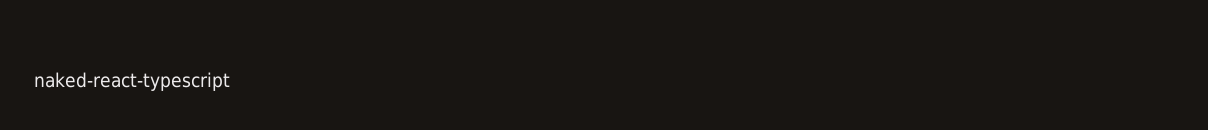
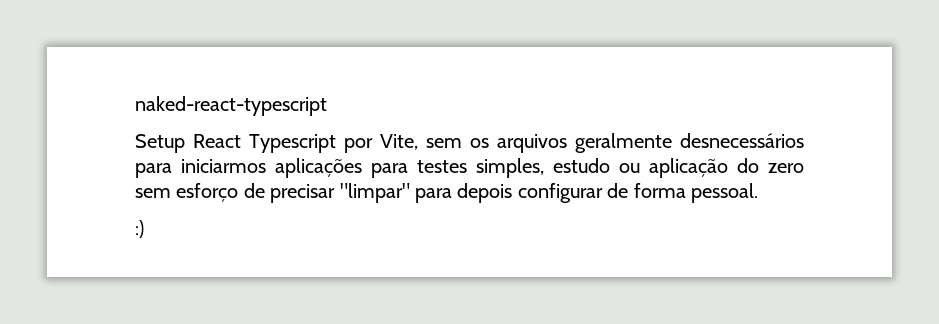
(230, 81) none -> [135,133,804,153] [135,158,804,178] [135,183,758,203] [135,220,144,238] // Setup React Typescript por Vite, sem os arquivos geralmente desnecessários para iniciarmos aplicações para testes simples, estudo ou aplicação do zero sem esforço de precisar "limpar" para depois configurar de forma pessoal. // :)

